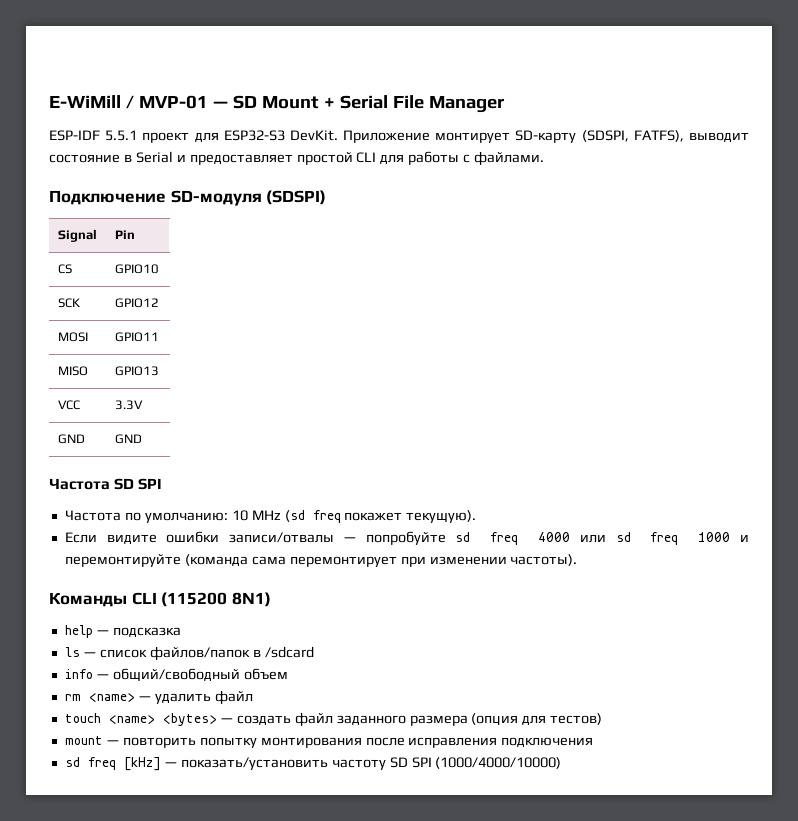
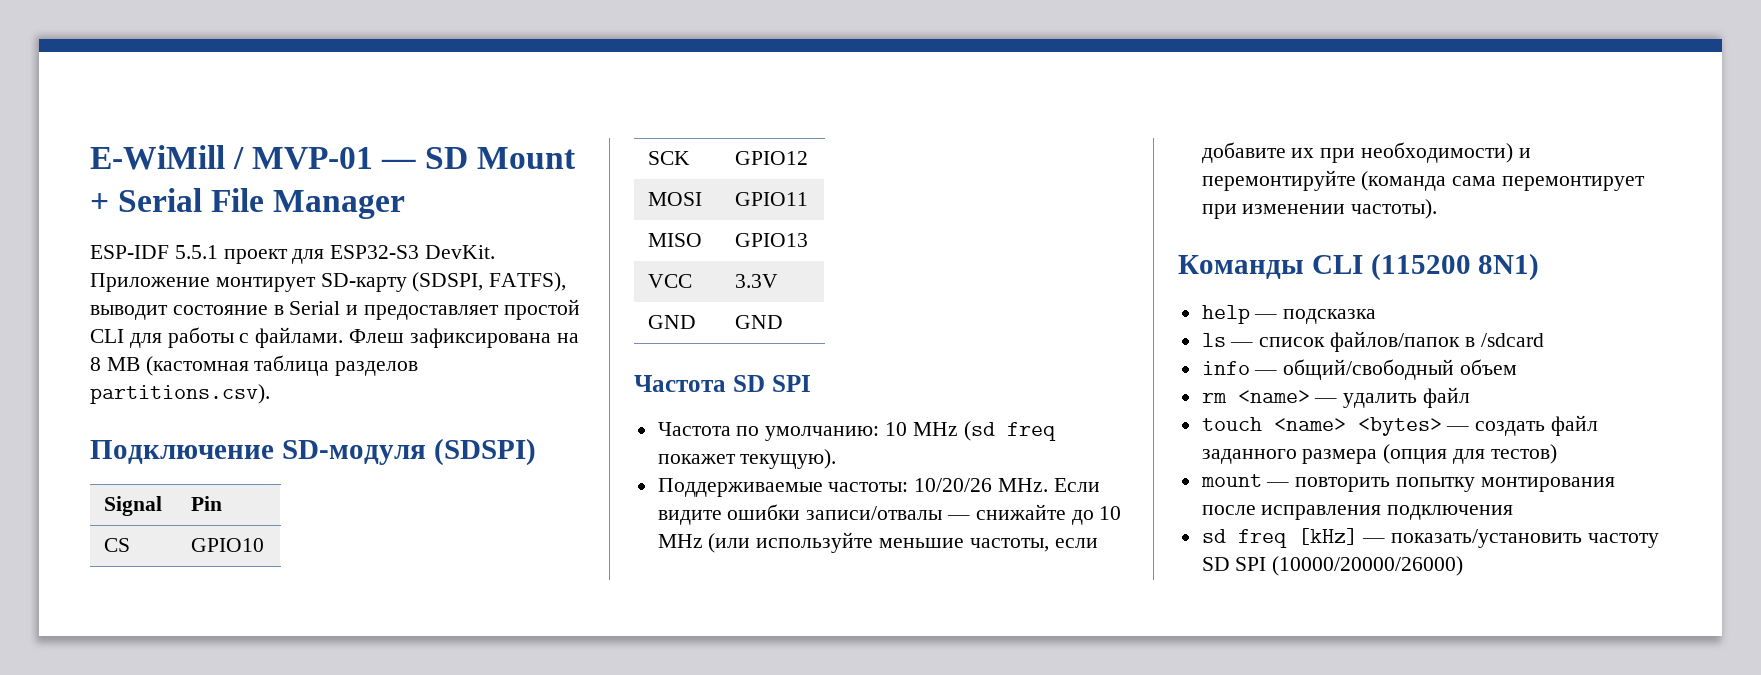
(545, 158) none -> [349,328,579,348] [90,355,419,376] [90,384,270,404] Флеш зафиксирована на 8 MB (кастомная таблица разделов partitions.csv).
(477, 516) none -> [657,478,1049,497] Поддерживаемые частоты: 10/20/26 MHz.
[365,531,731,545] попробуйте sd freq 4000 или sd freq 1000 -> [975,504,1122,525] [657,532,1098,553] [1201,142,1514,163] снижайте до 10 MHz (или используйте меньшие частоты, если добавите их при необходимости)
[435,757,562,769] (1000/4000/10000) -> [1272,556,1464,576] (10000/20000/26000)

